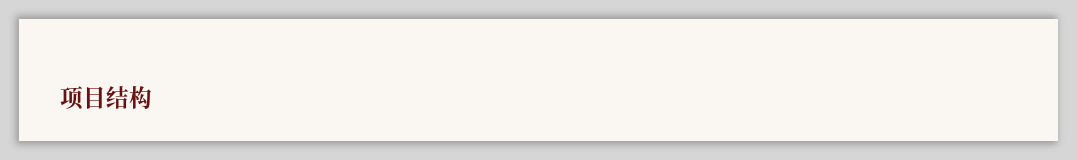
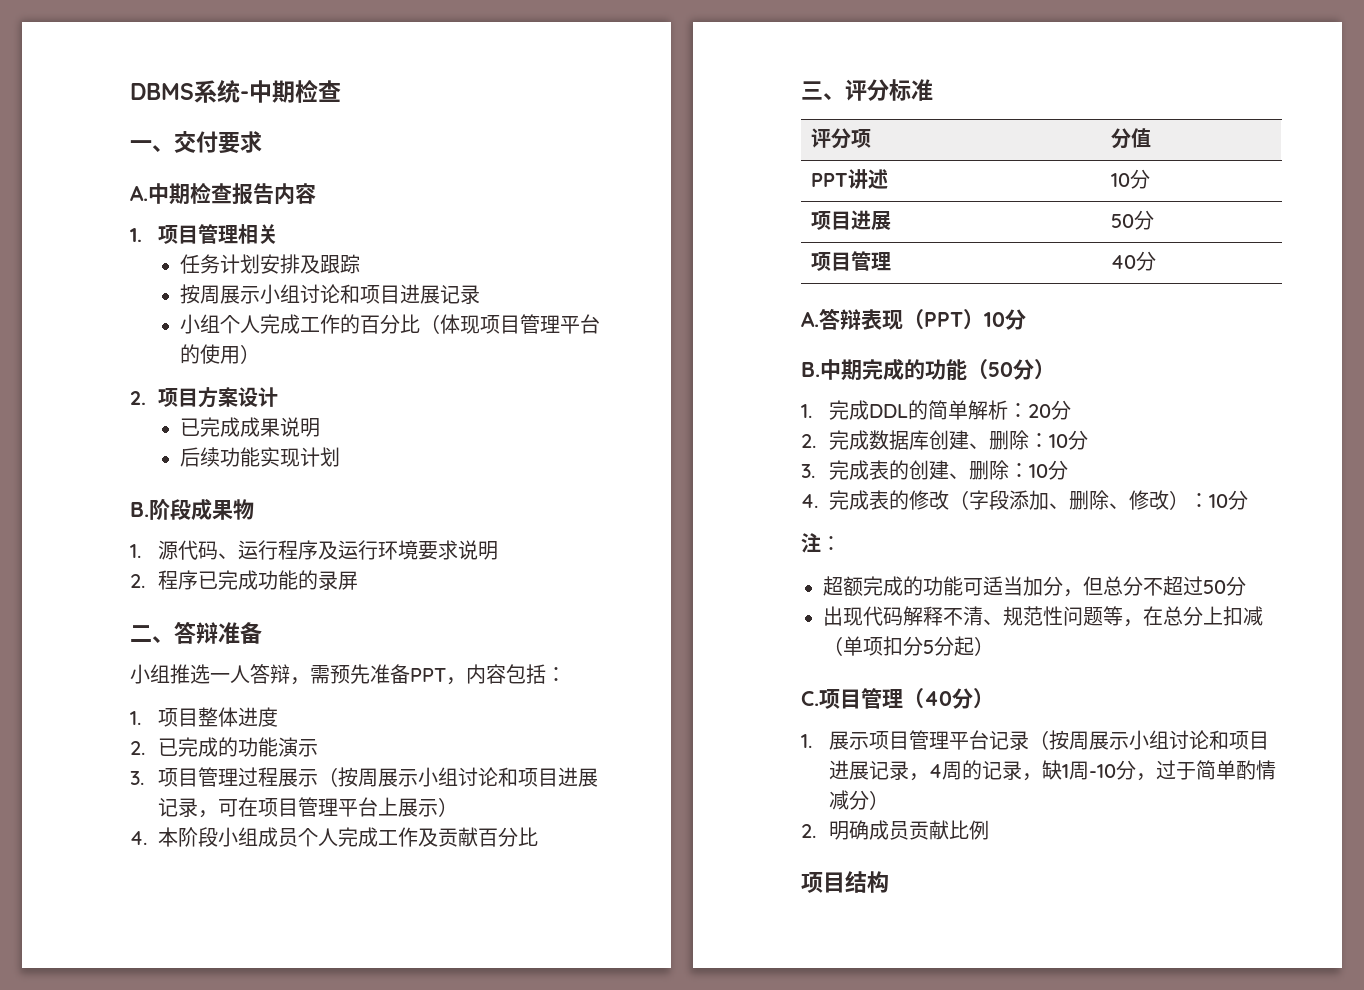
(60, 98) none -> [130,79,341,103] [130,131,262,154] [130,182,316,205] [130,224,278,244] [179,254,360,274] [179,284,480,304] [179,314,600,334] [179,344,260,364] [130,387,278,408] [179,417,320,437] [179,447,340,467] [130,498,254,521] [130,540,498,560] [130,570,358,590] [130,621,262,644] [130,664,566,685] [130,707,278,727] [130,737,318,757] [130,767,598,787] [157,797,458,818] [130,827,538,847] [801,79,933,101] [810,128,871,149] [1110,128,1151,149] [810,169,888,189] [1110,169,1150,189] [810,210,891,230] [1110,210,1154,230] [810,251,891,271] [1110,251,1156,271] [801,308,1026,330] [801,358,1055,381] [801,400,1071,420] [801,430,1088,450] [801,460,1068,480] [801,490,1248,510] [801,533,841,553] [823,576,1246,597] [823,606,1263,627] [823,636,994,656] [801,688,994,709] [801,730,1269,750] [828,760,1276,781] [828,790,889,810] [801,820,989,840] DBMS系统-中期检查 // 一、交付要求 // A.中期检查报告内容 // 1.项目管理相关 // 任务计划安排及跟踪 // 按周展示小组讨论和项目进展记录 // 小组个人完成工作的百分比（体现项目管理平台的使用） // 2.项目方案设计 // 已完成成果说明 // 后续功能实现计划 // B.阶段成果物 // 1.源代码、运行程序及运行环境要求说明 // 2.程序已完成功能的录屏 // 二、答辩准备 // 小组推选一人答辩，需预先准备PPT，内容包括： // 1.项目整体进度 // 2.已完成的功能演示 // 3.项目管理过程展示（按周展示小组讨论和项目进展记录，可在项目管理平台上展示） // 4.本阶段小组成员个人完成工作及贡献百分比 // 三、评分标准 // 评分项 | 分值 // PPT讲述 | 10分 // 项目进展 | 50分 // 项目管理 | 40分 // A.答辩表现（PPT）10分 // B.中期完成的功能（50分） // 1.完成DDL的简单解析：20分 // 2.完成数据库创建、删除：10分 // 3.完成表的创建、删除：10分 // 4.完成表的修改（字段添加、删除、修改）：10分 // 注： // 超额完成的功能可适当加分，但总分不超过50分 // 出现代码解释不清、规范性问题等，在总分上扣减（单项扣分5分起） // C.项目管理（40分） // 1.展示项目管理平台记录（按周展示小组讨论和项目进展记录，4周的记录，缺1周-10分，过于简单酌情减分） // 2.明确成员贡献比例 //

